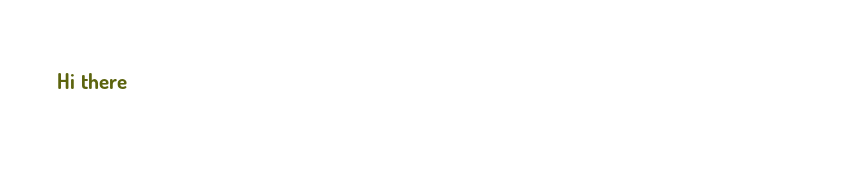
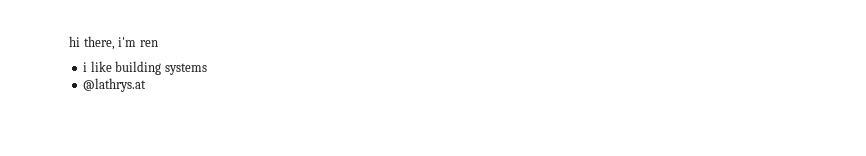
[57,73,127,89] Hi there -> [69,36,158,50] [83,61,207,75] [83,78,147,92] hi there, i'm ren // i like building systems // @lathrys.at

